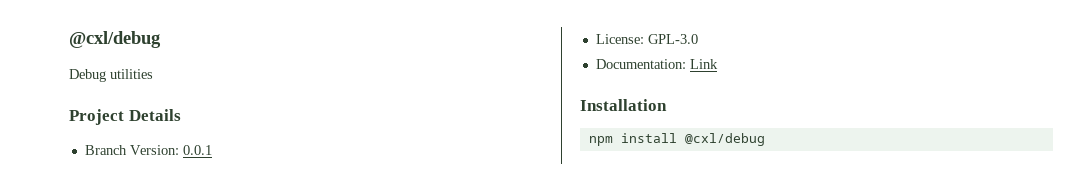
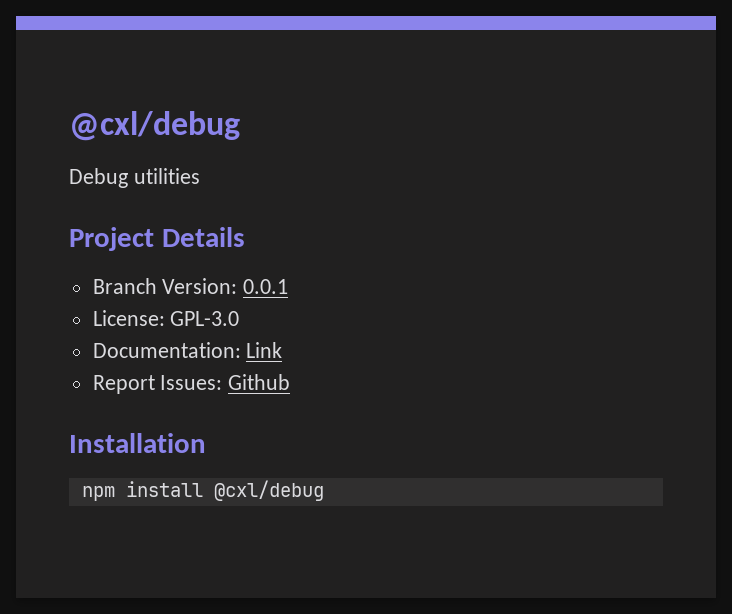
(718, 64) none -> [92,374,291,394] // Report Issues: Github

